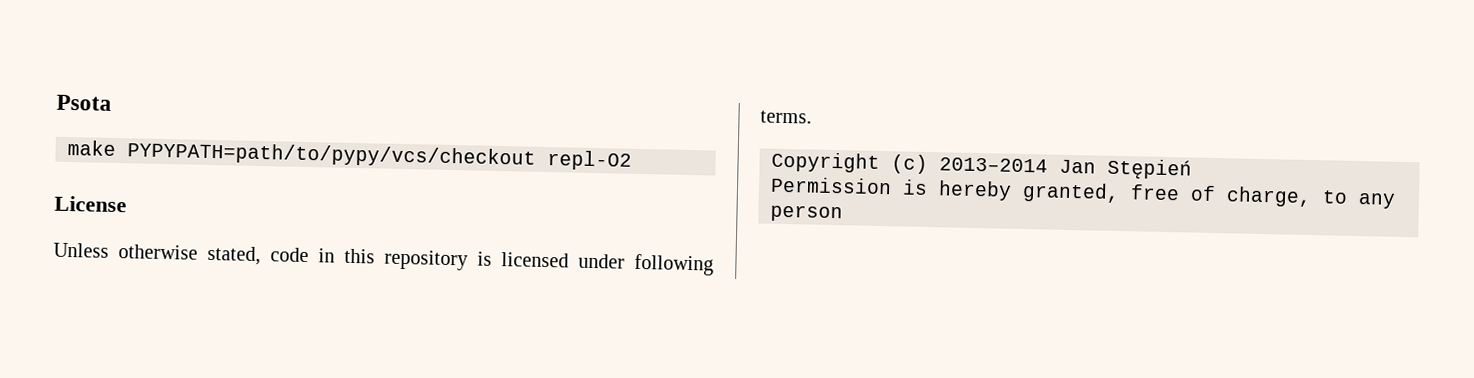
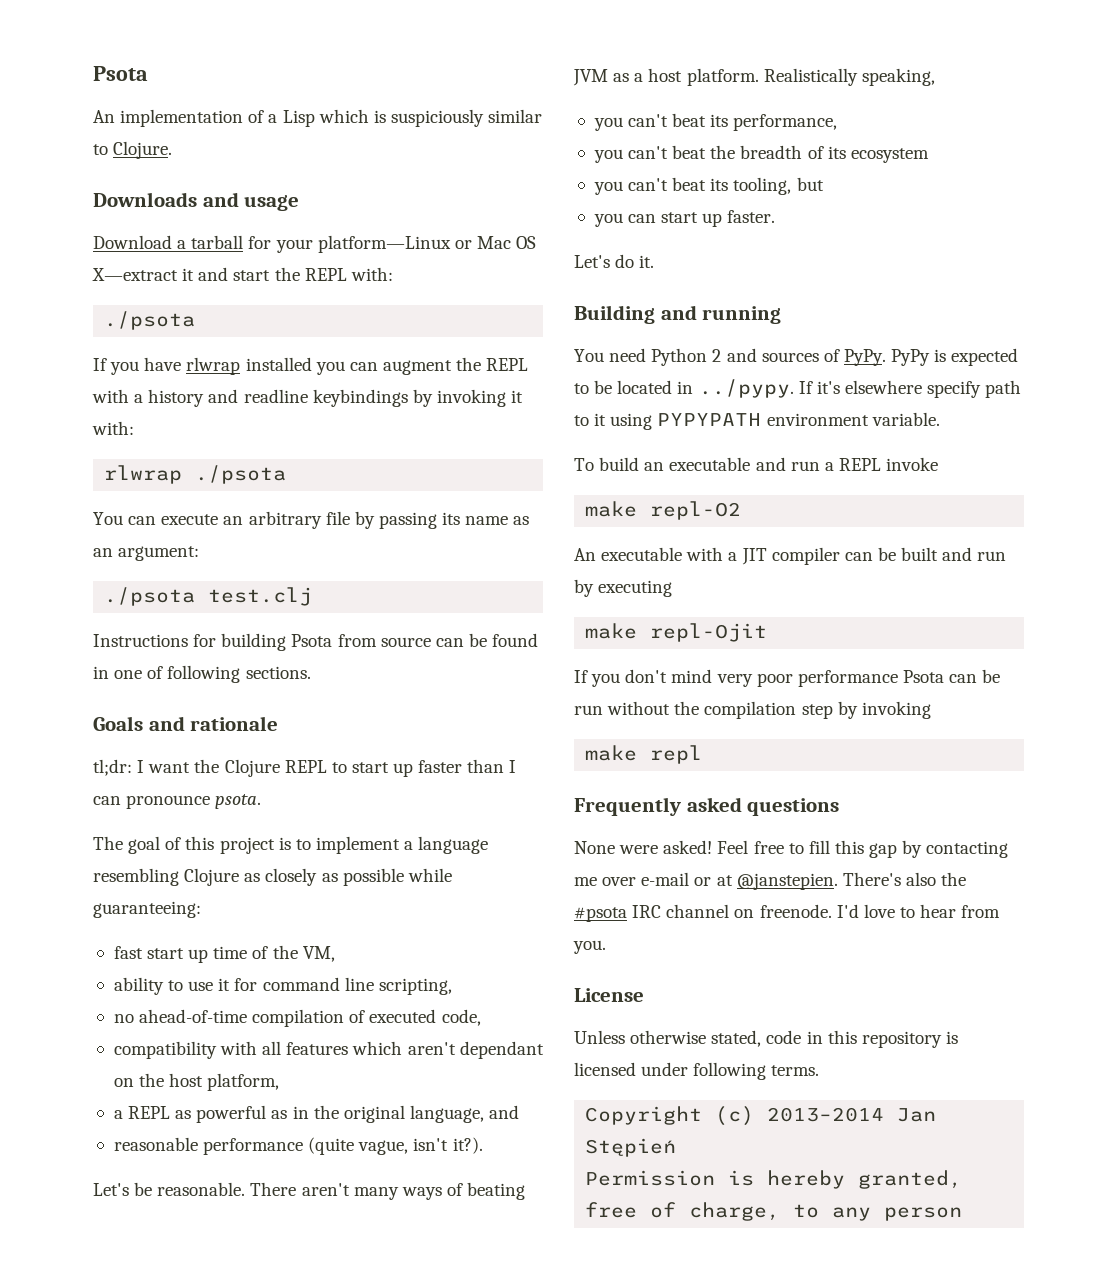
[56,94,112,111] [67,139,536,169] Psota // make PYPYPATH=path/to/pypy/vcs/checkout -> [93,66,148,81] [93,109,543,127] [93,141,173,159] [93,192,300,211] [93,235,537,253] [92,267,393,281] [104,311,196,330] [93,357,529,375] [92,389,524,407] [92,421,134,435] [104,465,287,484] [93,511,530,529] [93,546,200,561] [104,587,313,606] [93,633,539,651] [93,665,311,683] [93,716,279,731] [93,759,517,777] [93,794,262,809] [93,836,489,854] [93,868,452,886] [93,901,201,918] [113,945,335,963] [113,977,452,995] [113,1009,481,1027] [113,1041,544,1059] [113,1073,280,1091] [113,1105,520,1123] [113,1137,483,1155] [93,1182,526,1200] [573,68,935,86] [593,113,838,131] [593,145,929,163] [593,177,824,195] [593,210,776,227] [574,254,655,268] [574,305,782,324] [574,348,1019,366] [574,379,1022,398] [574,412,940,430] [574,457,939,471] [585,501,638,517] Psota // An implementation of a Lisp which is suspiciously similar to Clojure. // Downloads and usage // Download a tarball for your platform—Linux or Mac OS X—extract it and start the REPL with: // ./psota // If you have rlwrap installed you can augment the REPL with a history and readline keybindings by invoking it with: // rlwrap ./psota // You can execute an arbitrary file by passing its name as an argument: // ./psota test.clj // Instructions for building Psota from source can be found in one of following sections. // Goals and rationale // tl;dr: I want the Clojure REPL to start up faster than I can pronounce psota. // The goal of this project is to implement a language resembling Clojure as closely as possible while guaranteeing: // fast start up time of the VM, // ability to use it for command line scripting, // no ahead-of-time compilation of executed code, // compatibility with all features which aren't dependant on the host platform, // a REPL as powerful as in the original language, and // reasonable performance (quite vague, isn't it?). // Let's be reasonable. There aren't many ways of beating JVM as a host platform. Realistically speaking, // you can't beat its performance, // you can't beat the breadth of its ecosystem // you can't beat its tooling, but // you can start up faster. // Let's do it. // Building and running // You need Python 2 and sources of PyPy. PyPy is expected to be located in ../pypy. If it's elsewhere specify path to it using PYPYPATH environment variable. // To build an executable and run a REPL invoke // make
(632, 160) none -> [574,547,1007,565] [574,579,673,597] [585,623,768,642] [574,669,1001,687] [574,701,931,719] [585,745,703,764] [574,797,840,816] [574,840,1009,858] [574,872,967,890] [574,904,1001,922] [573,940,606,954] // An executable with a JIT compiler can be built and run by executing // make repl-Ojit // If you don't mind very poor performance Psota can be run without the compilation step by invoking // make repl // Frequently asked questions // None were asked! Feel free to fill this gap by contacting me over e-mail or at @janstepien. There's also the #psota IRC channel on freenode. I'd love to hear from you.

